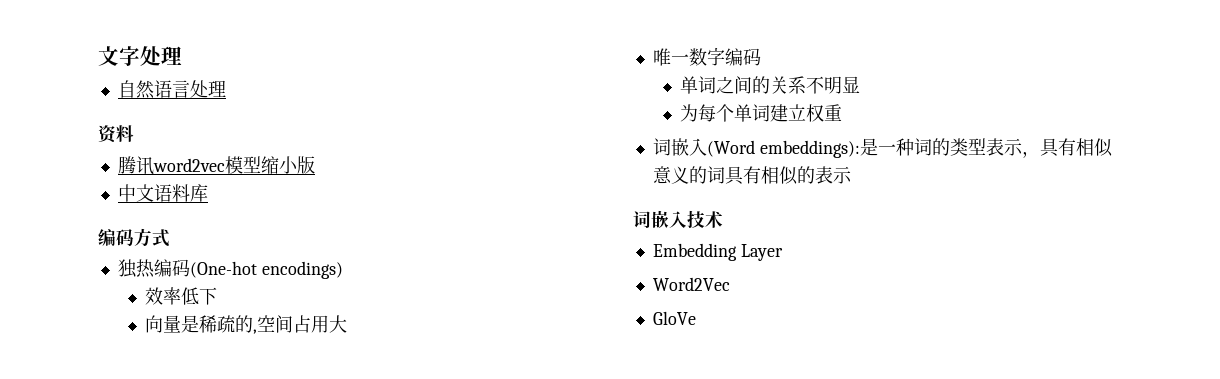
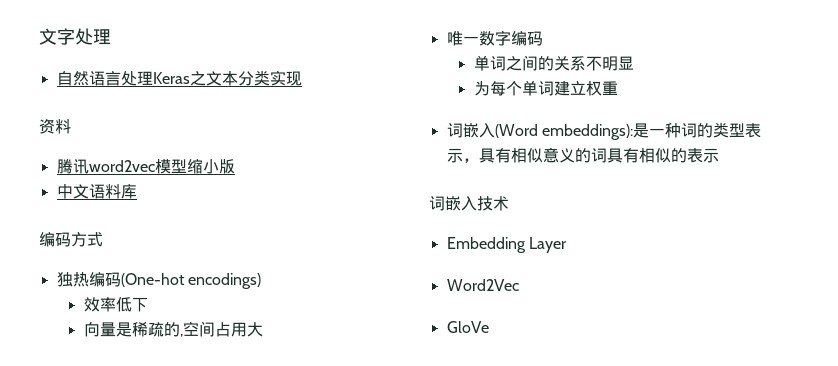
(226, 88) none -> [152,70,302,86] Keras之文本分类实现

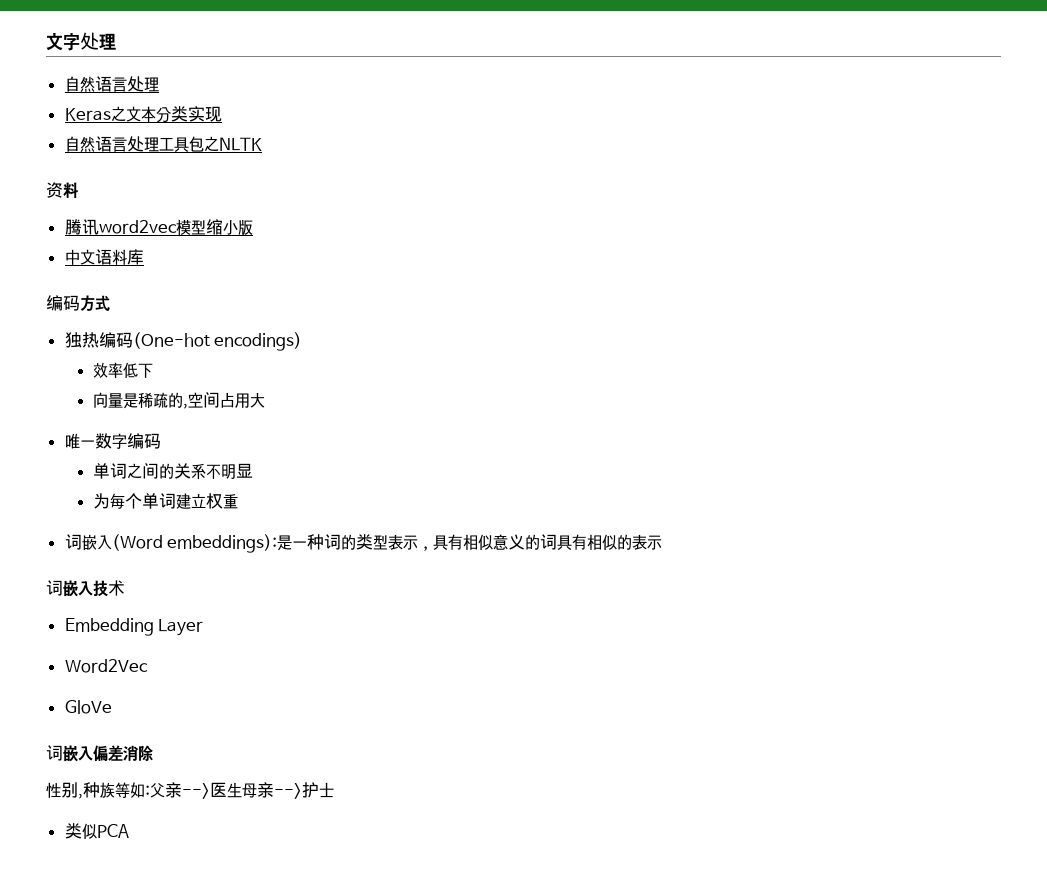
(153, 78) none -> (159, 84) //
(302, 78) none -> [64,136,262,153] // 自然语言处理工具包之NLTK
(489, 327) none -> [46,745,153,762] [46,782,334,799] [64,823,129,840] // 词嵌入偏差消除 // 性别,种族等如:父亲-->医生母亲-->护士 // 类似PCA

